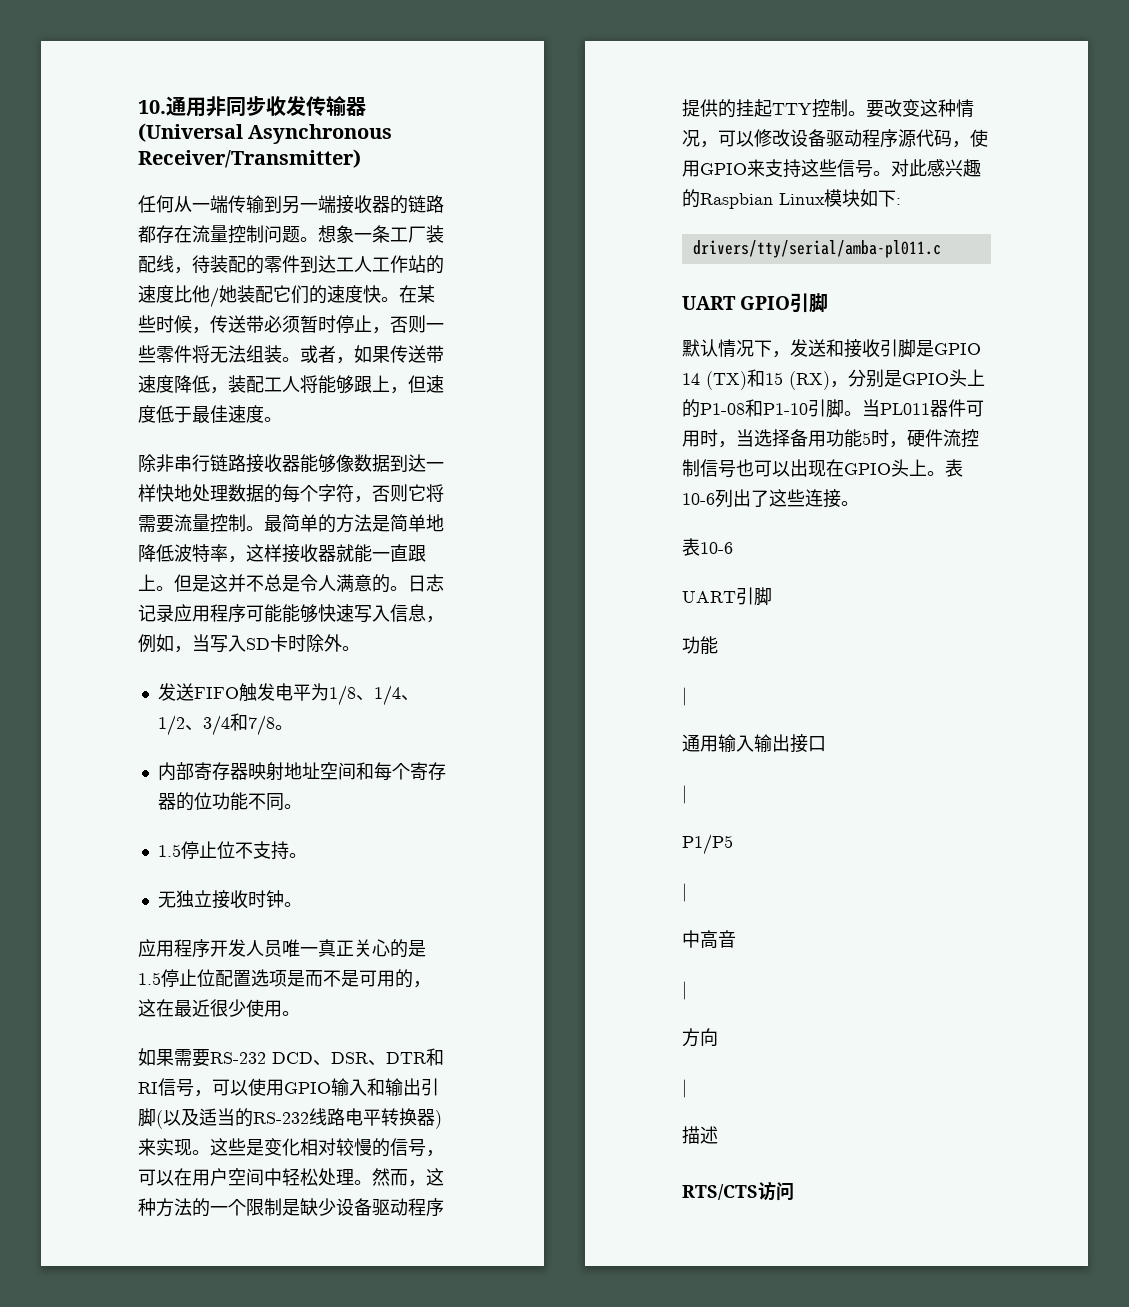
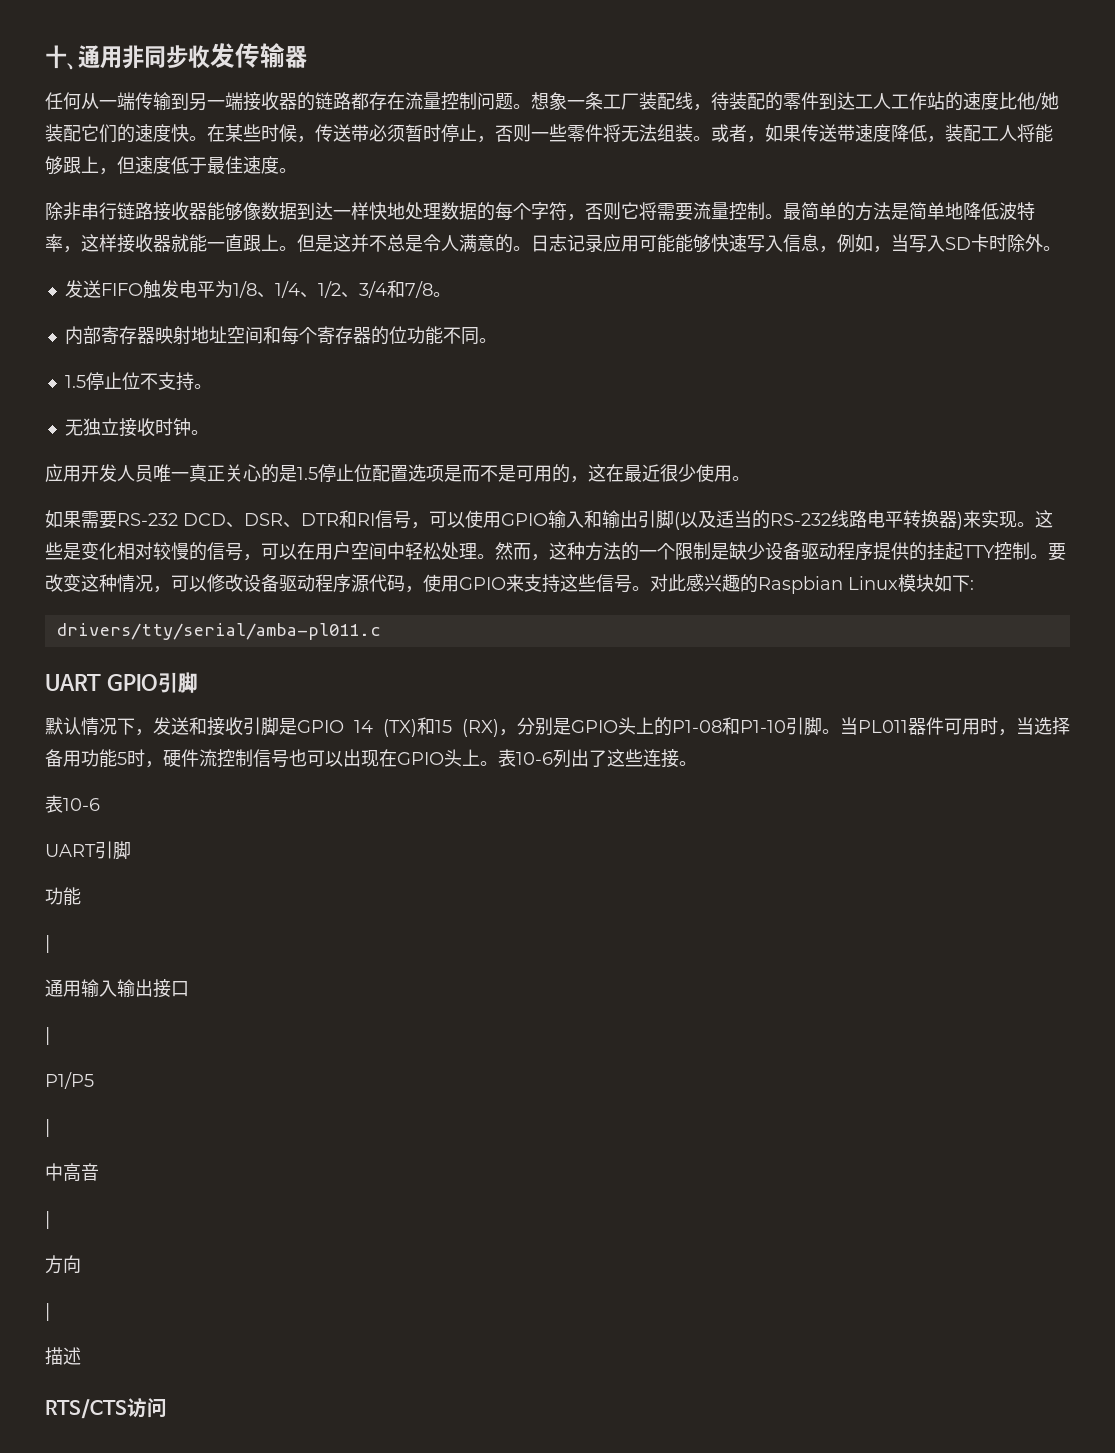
[138,100,166,114] 10. -> [45,45,78,70] 十、
[138,123,393,144] [138,149,361,168] (Universal Asynchronous Receiver/Transmitter) -> (307, 57) none
[210,604,246,623] 程序 -> (639, 243) none
[174,939,210,958] 程序 -> (81, 473) none

